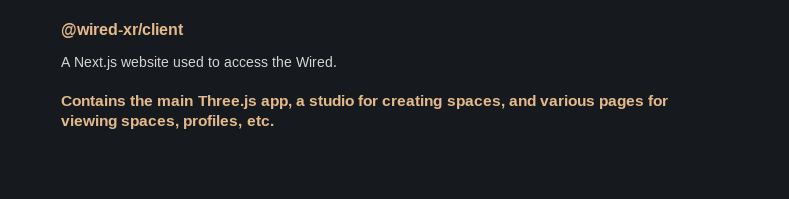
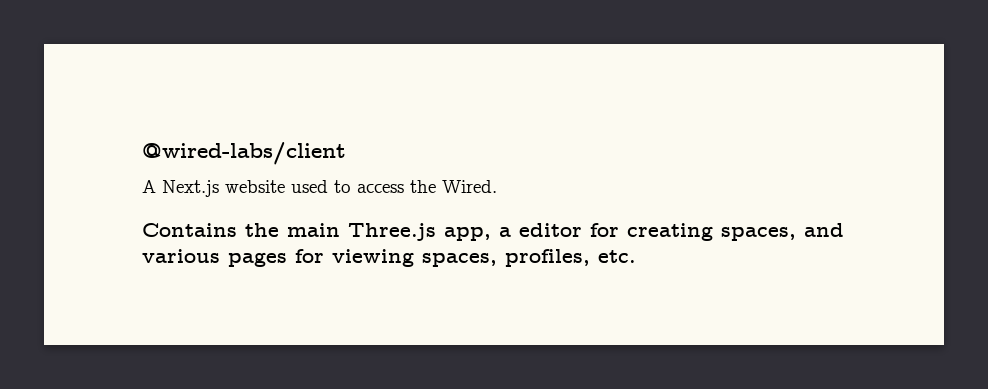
[61,23,184,38] @wired-xr/client -> [142,142,346,165] @wired-labs/client
[309,95,355,106] studio -> [519,223,582,237] editor

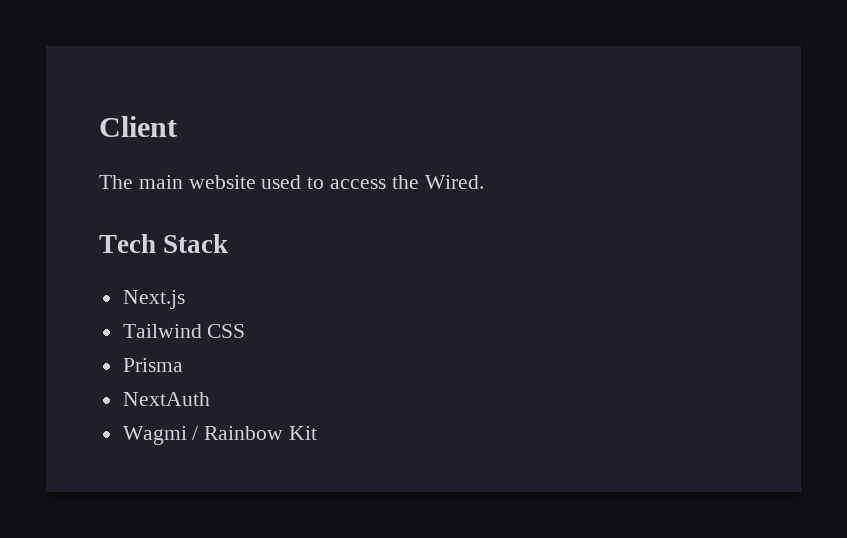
[142,142,346,165] [142,180,219,197] @wired-labs/client // A Next.js -> [99,116,177,137] [99,175,183,189] Client // The main
[142,223,844,241] [142,249,636,267] Contains the main Three.js app, a editor for creating spaces, and various pages for viewing spaces, profiles, etc. -> [99,234,229,253] [122,290,185,309] [122,324,246,338] [122,358,183,372] [122,392,210,406] [122,426,318,445] Tech Stack // Next.js // Tailwind CSS // Prisma // NextAuth // Wagmi / Rainbow Kit

